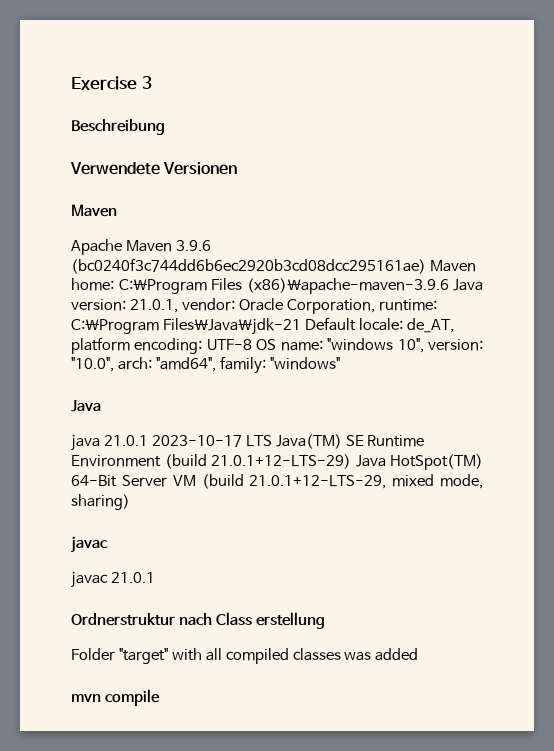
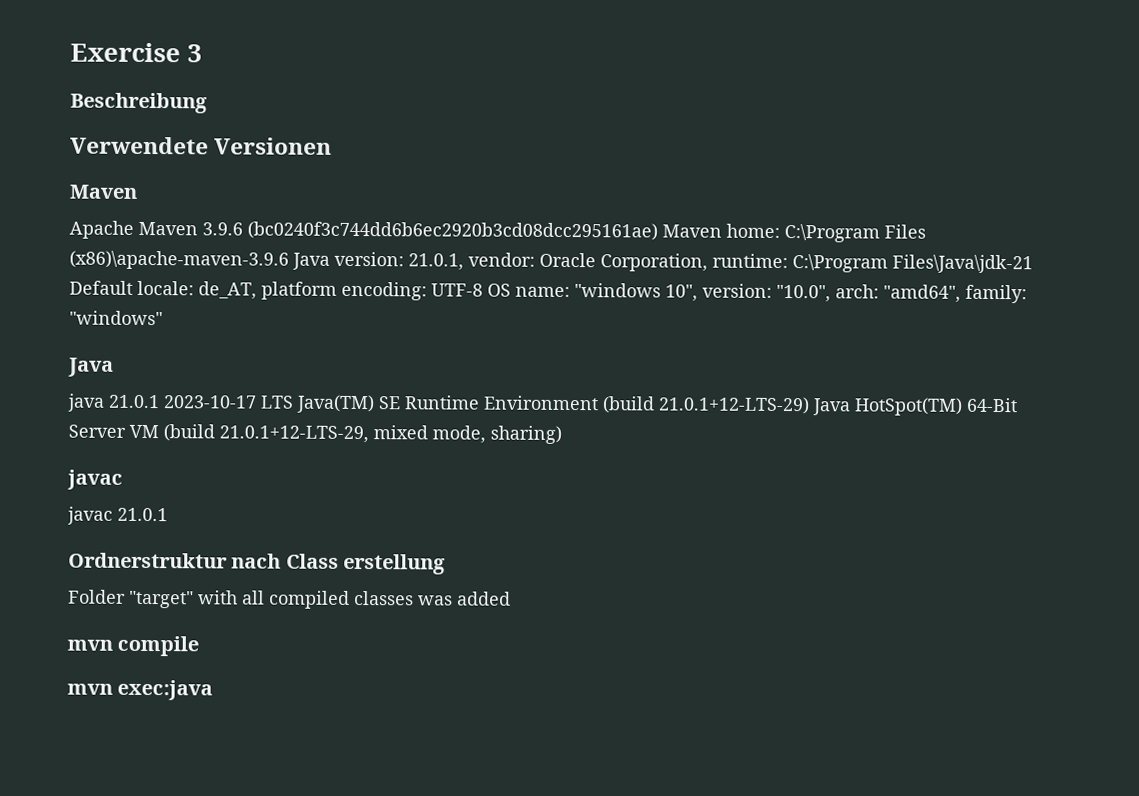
(161, 697) none -> [67,679,214,701] // mvn exec:java

